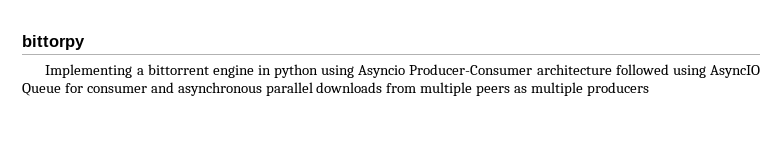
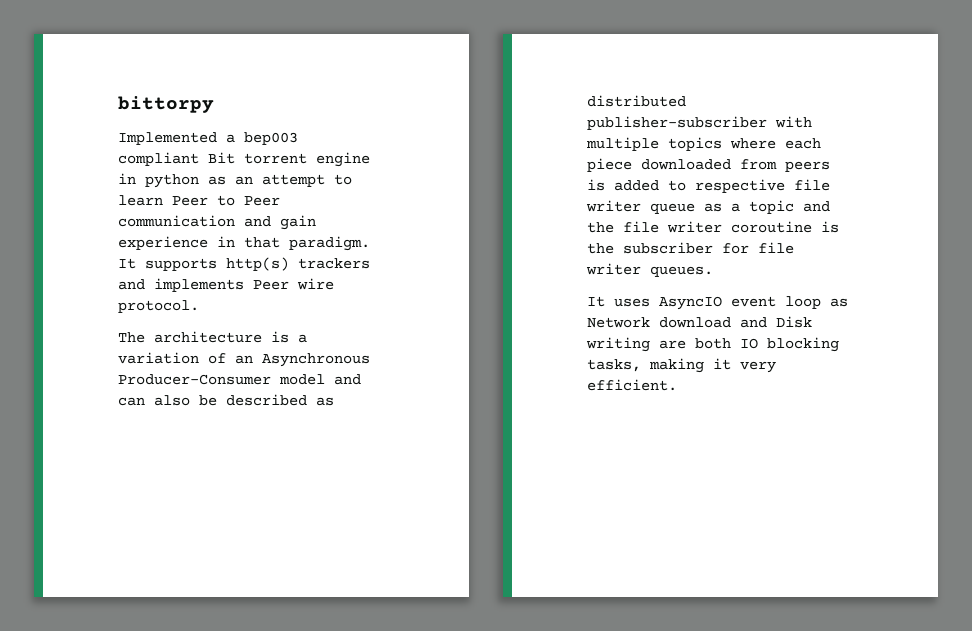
[45,64,761,78] [22,82,649,96] Implementing a bittorrent engine in python using Asyncio Producer-Consumer architecture followed using AsyncIO Queue for consumer and asynchronous parallel downloads from multiple peers as multiple producers -> [118,132,298,145] [118,152,370,167] [118,173,352,188] [118,195,280,206] [118,215,316,230] [118,236,370,251] [118,257,370,271] [118,278,334,292] [118,300,199,313] [118,331,307,343] [118,352,370,367] [118,374,361,385] [118,394,334,406] [587,95,686,107] [587,116,812,130] [586,137,821,151] [587,158,830,172] [587,179,830,193] [586,200,830,214] [587,221,839,233] [587,242,794,254] [586,263,713,277] [587,296,848,310] [587,316,812,328] [586,337,839,352] [587,358,776,373] [587,379,677,391] Implemented a bep003 compliant Bit torrent engine in python as an attempt to learn Peer to Peer communication and gain experience in that paradigm. It supports http(s) trackers and implements Peer wire protocol. // The architecture is a variation of an Asynchronous Producer-Consumer model and can also be described as distributed publisher-subscriber with multiple topics where each piece downloaded from peers is added to respective file writer queue as a topic and the file writer coroutine is the subscriber for file writer queues. // It uses AsyncIO event loop as Network download and Disk writing are both IO blocking tasks, making it very efficient.

